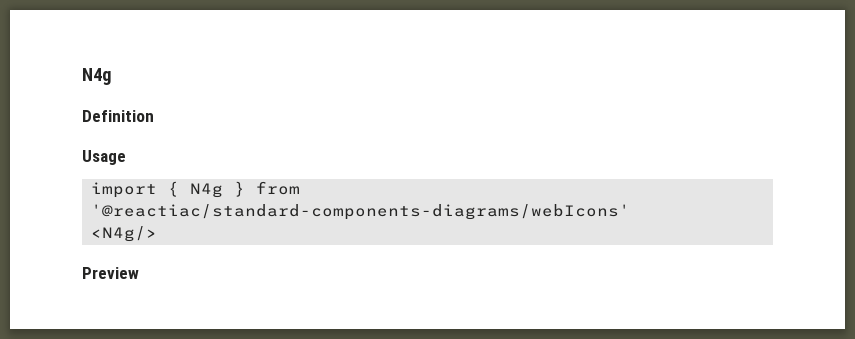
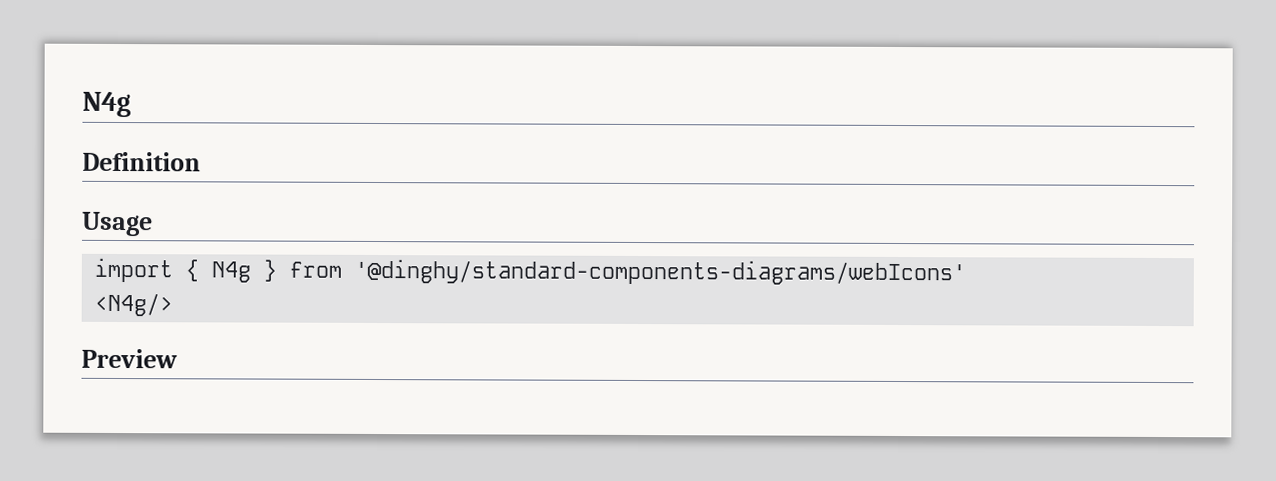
[90,204,630,220] '@reactiac/standard-components-diagrams/webIcons' -> [354,258,967,286] '@dinghy/standard-components-diagrams/webIcons'

